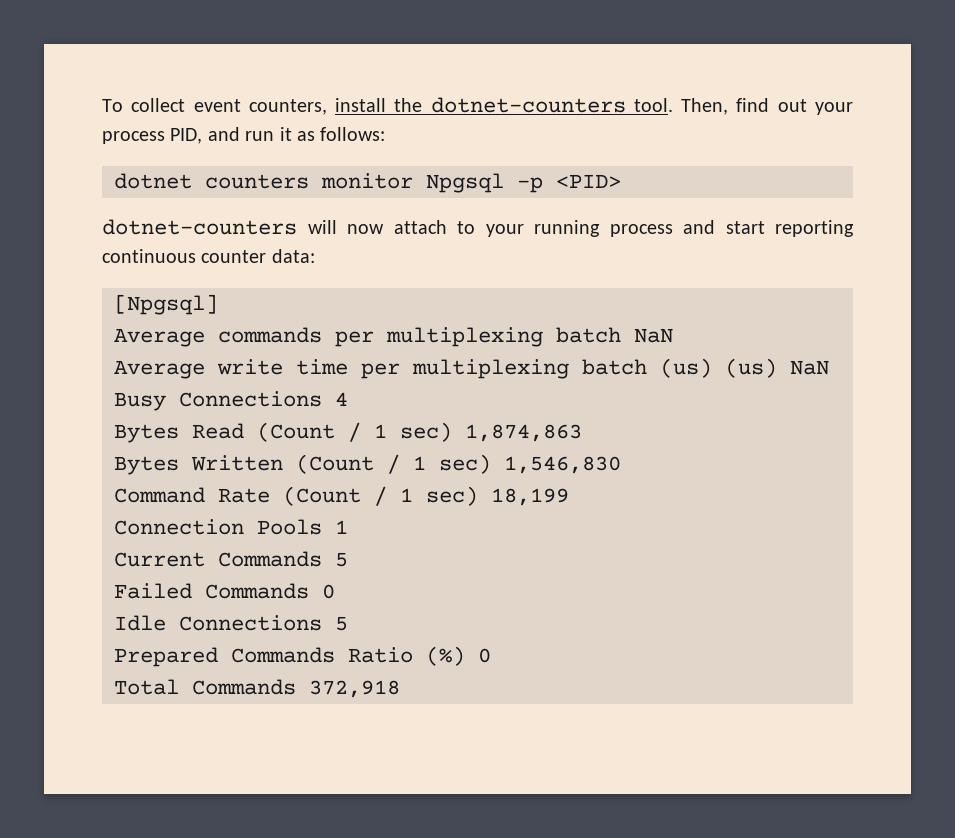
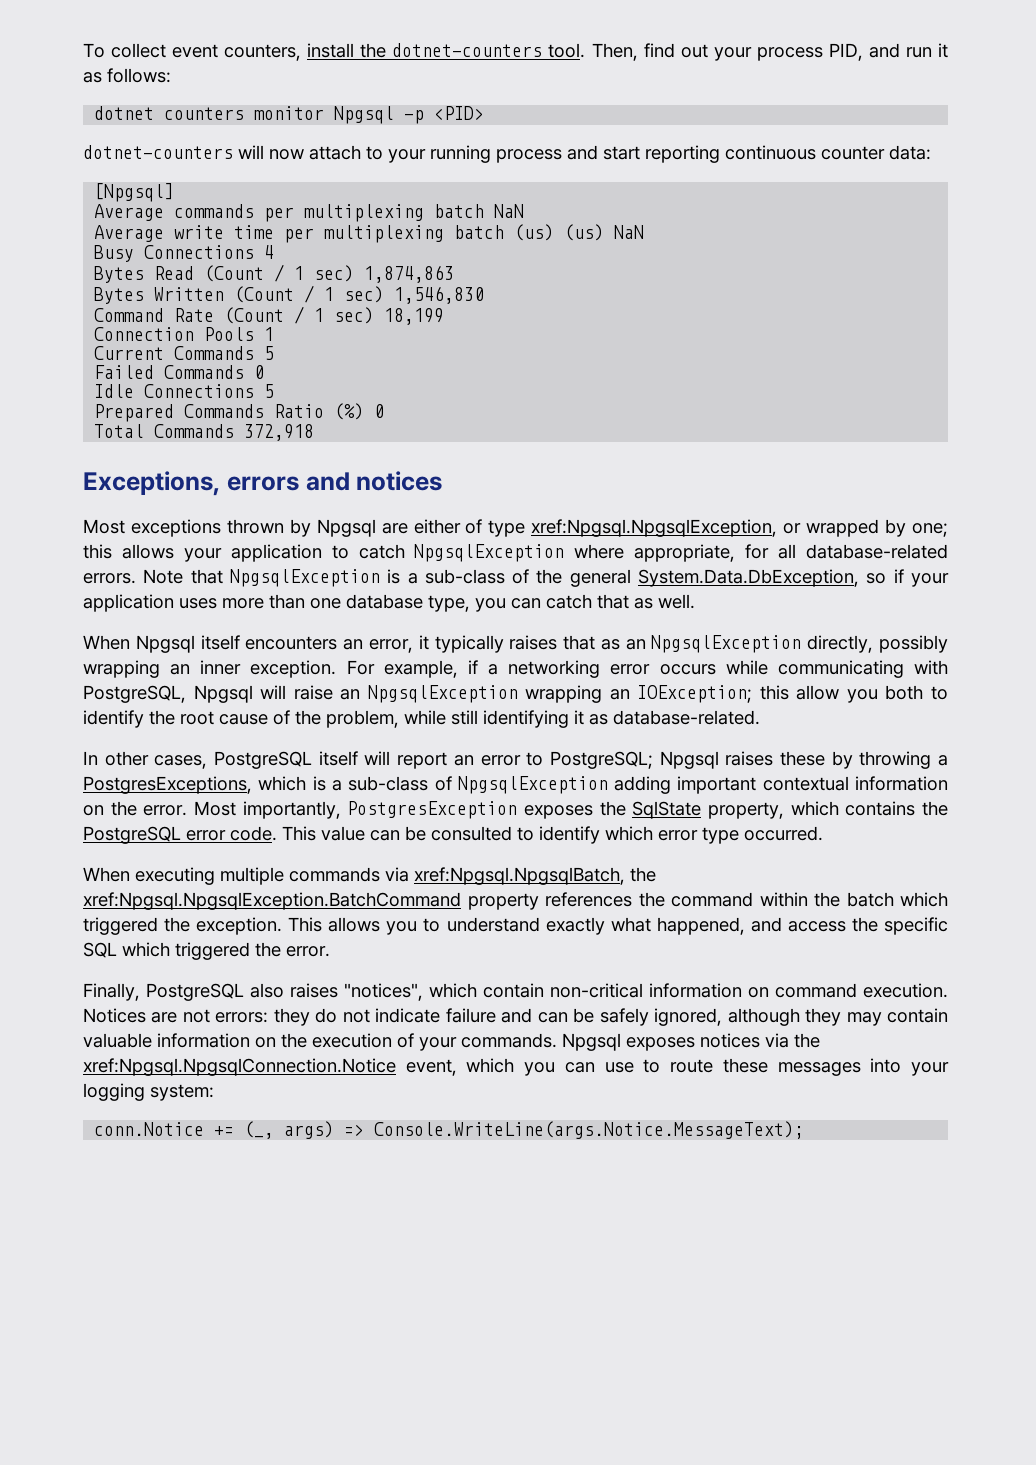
(400, 689) none -> [83,471,443,496] [83,519,948,537] [83,544,948,562] [83,569,949,587] [83,594,695,612] [83,635,949,653] [83,660,949,678] [83,685,949,703] [83,710,760,728] [83,751,948,769] [83,776,948,794] [83,801,948,819] [83,826,823,844] [83,867,656,885] [83,892,948,910] [83,917,948,935] [83,942,330,960] [83,983,948,1001] [83,1008,949,1026] [83,1033,820,1051] [83,1058,950,1076] [83,1083,214,1101] [94,1121,805,1139] // Exceptions, errors and notices // Most exceptions thrown by Npgsql are either of type xref:Npgsql.NpgsqlException, or wrapped by one; this allows your application to catch NpgsqlException where appropriate, for all database-related errors. Note that NpgsqlException is a sub-class of the general System.Data.DbException, so if your application uses more than one database type, you can catch that as well. // When Npgsql itself encounters an error, it typically raises that as an NpgsqlException directly, possibly wrapping an inner exception. For example, if a networking error occurs while communicating with PostgreSQL, Npgsql will raise an NpgsqlException wrapping an IOException; this allow you both to identify the root cause of the problem, while still identifying it as database-related. // In other cases, PostgreSQL itself will report an error to PostgreSQL; Npgsql raises these by throwing a PostgresExceptions, which is a sub-class of NpgsqlException adding important contextual information on the error. Most importantly, PostgresException exposes the SqlState property, which contains the PostgreSQL error code. This value can be consulted to identify which error type occurred. // When executing multiple commands via xref:Npgsql.NpgsqlBatch, the xref:Npgsql.NpgsqlException.BatchCommand property references the command within the batch which triggered the exception. This allows you to understand exactly what happened, and access the specific SQL which triggered the error. // Finally, PostgreSQL also raises "notices", which contain non-critical information on command execution. Notices are not errors: they do not indicate failure and can be safely ignored, although they may contain valuable information on the execution of your commands. Npgsql exposes notices via the xref:Npgsql.NpgsqlConnection.Notice event, which you can use to route these messages into your logging system: // conn.Notice += (_, args) => Console.WriteLine(args.Notice.MessageText);

